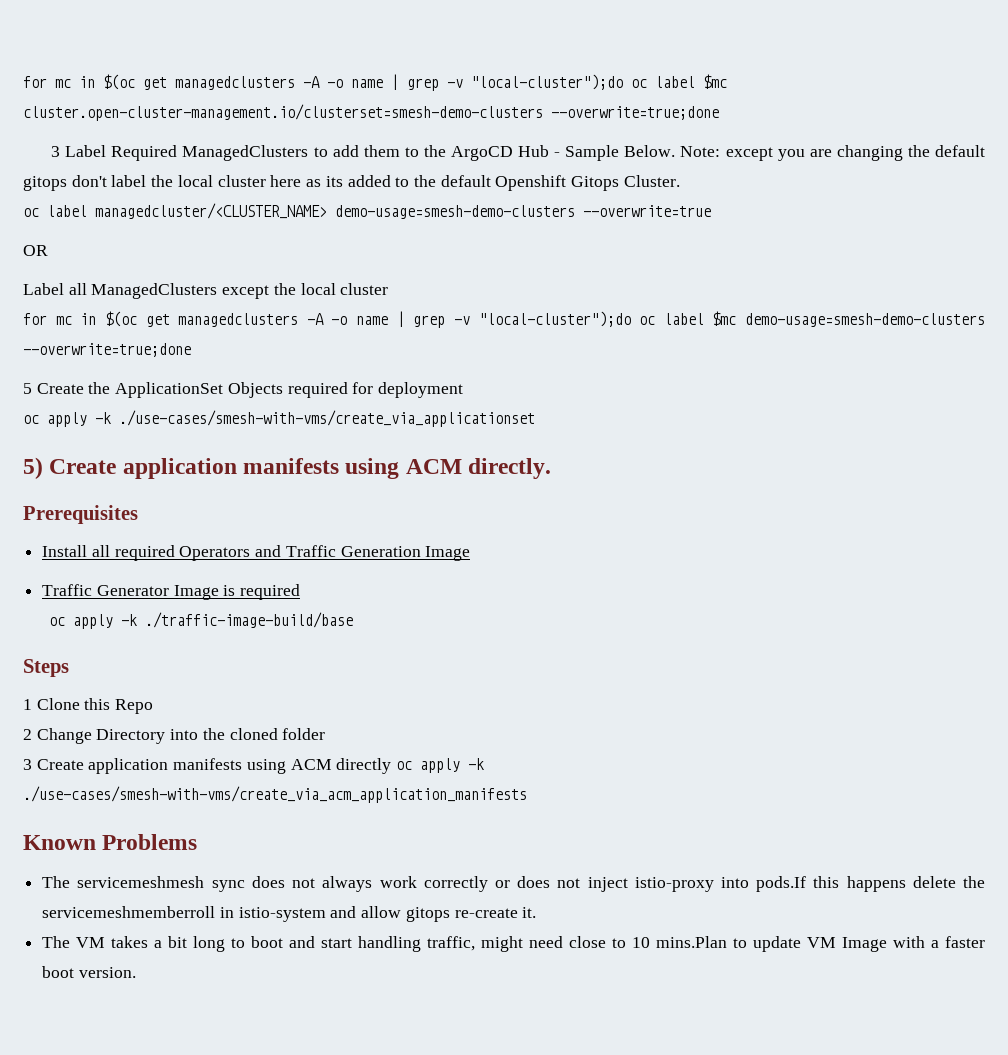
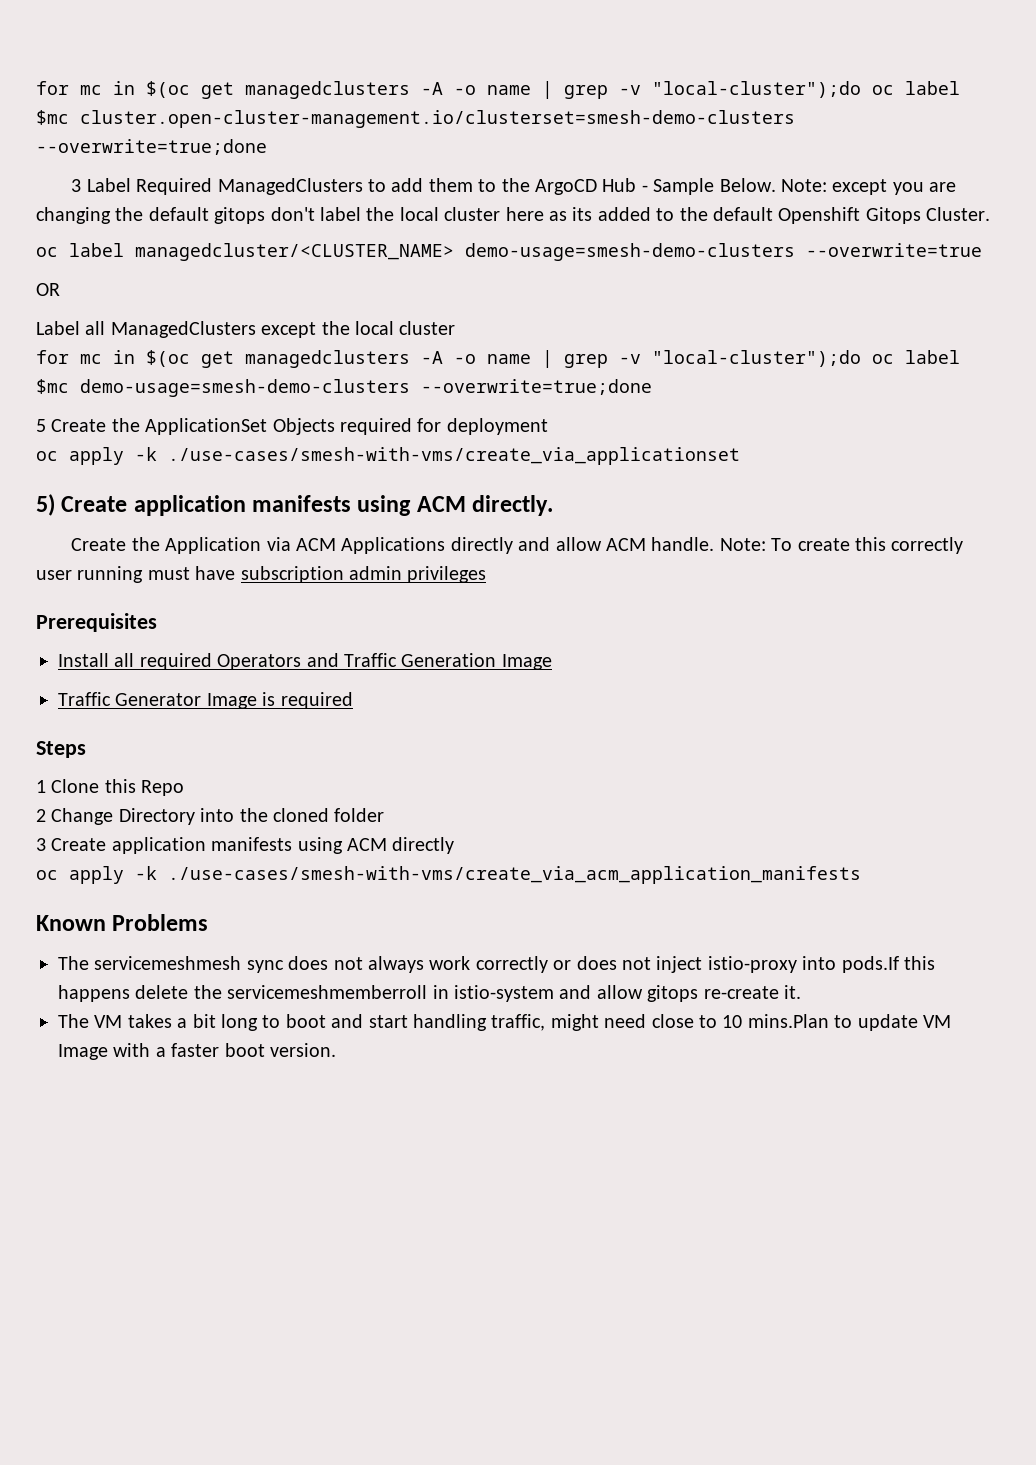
(552, 468) none -> [71,537,964,554] [36,566,487,583] // Create the Application via ACM Applications directly and allow ACM handle. Note: To create this correctly user running must have subscription admin privileges
[49,612,354,629] // oc apply -k ./traffic-image-build/base -> (353, 700) none
(392, 766) none -> (455, 845) //

